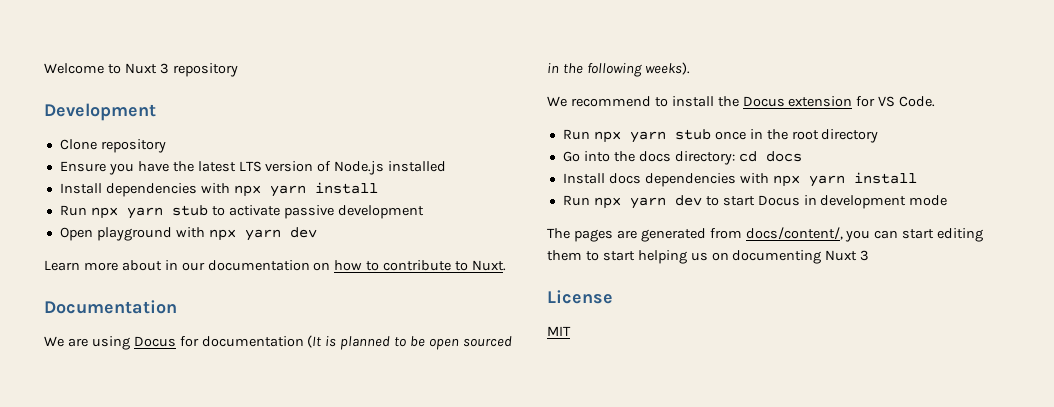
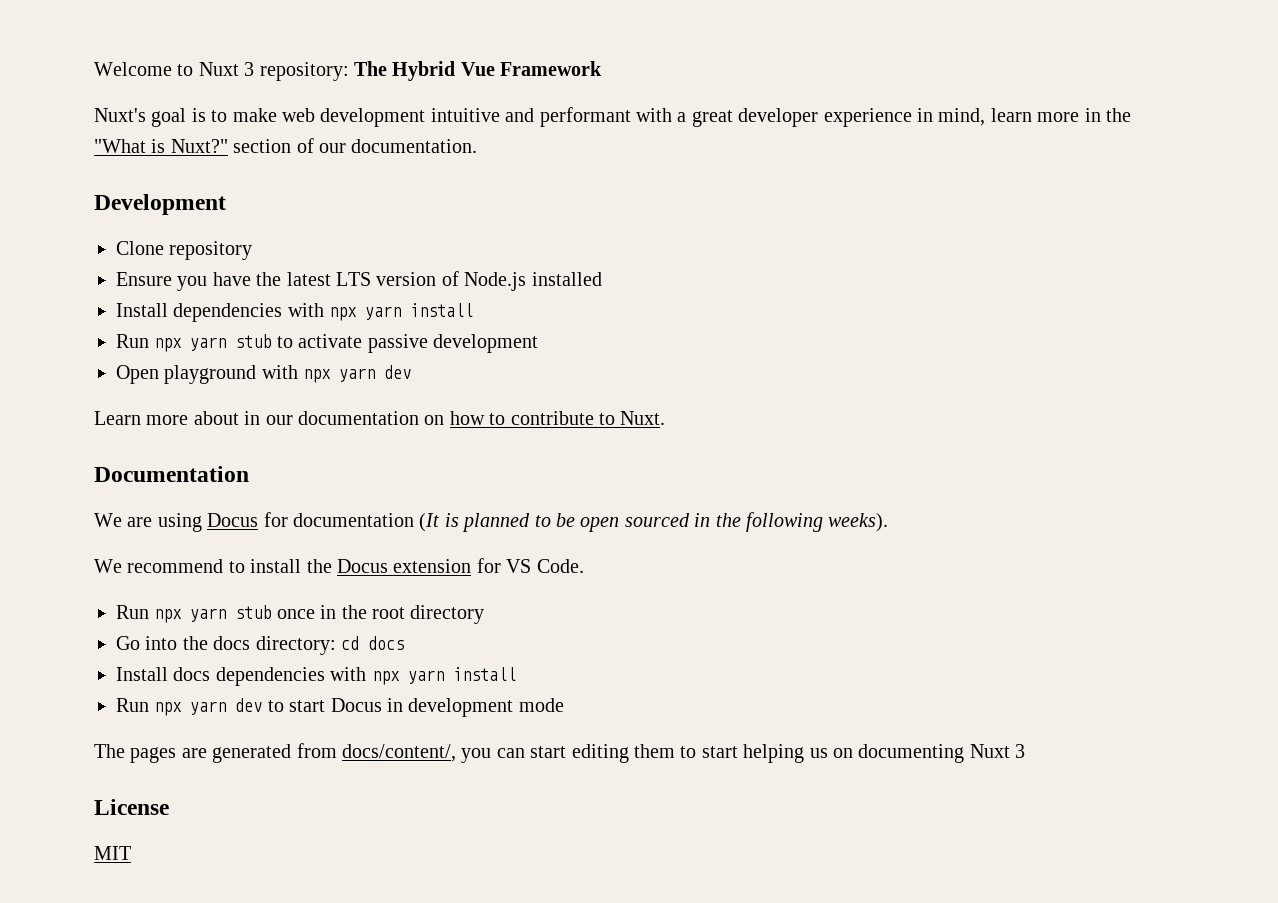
[172,63,238,77] repository -> [259,61,603,81] [94,107,1131,127] [94,138,478,153] repository: The Hybrid Vue Framework // Nuxt's goal is to make web development intuitive and performant with a great developer experience in mind, learn more in the "What is Nuxt?" section of our documentation.

